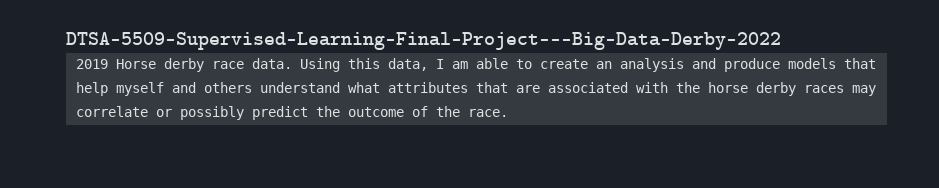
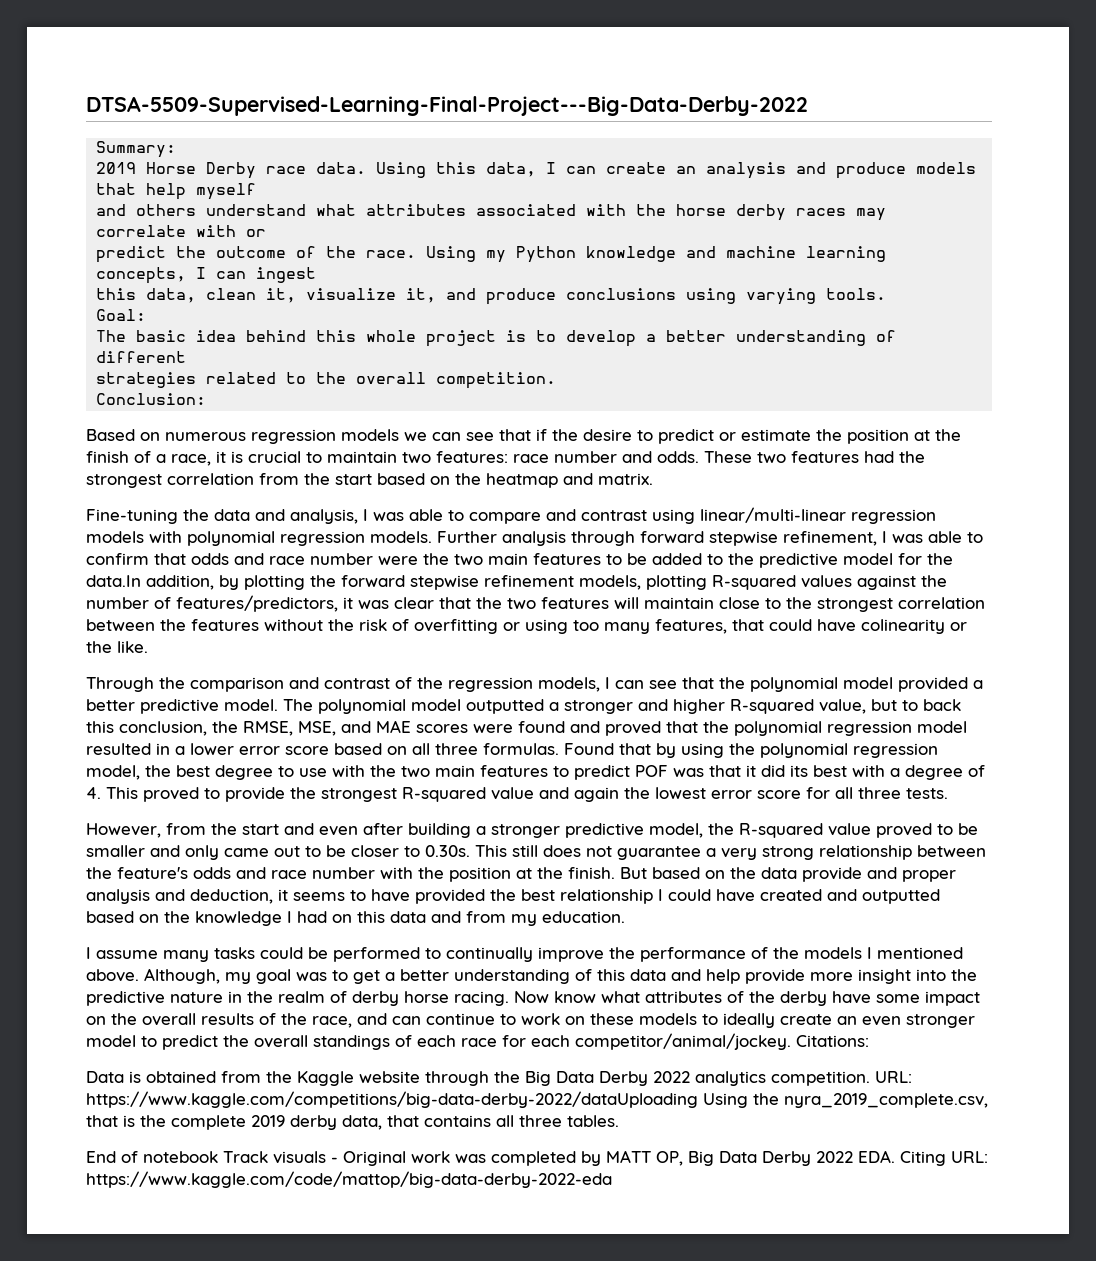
(781, 41) none -> [96,141,177,158] // Summary:
[163,58,204,72] derby -> [206,162,257,179] Derby
[451,58,532,69] am able to -> [566,166,597,174] can
(164, 89) none -> (257, 191) //
[475,82,540,93] that are -> (467, 210) none
[155,106,244,120] or possibly -> [196,225,267,237] with or //
(508, 113) none -> [426,246,887,263] [96,267,317,284] [96,288,887,305] [96,309,147,321] [96,330,897,347] [96,351,187,363] [96,372,557,389] [96,393,207,405] [86,429,961,444] [86,451,925,466] [86,473,653,488] [86,507,936,524] [86,531,983,546] [86,553,953,568] [86,575,947,590] [86,595,985,612] [86,619,967,634] [86,641,148,653] [86,677,983,692] [86,699,961,714] [86,720,967,736] [86,743,938,758] [86,765,985,780] [86,787,948,802] [86,823,978,838] [86,845,986,860] [86,867,956,882] [86,889,940,904] [86,911,625,926] [86,947,963,962] [86,968,977,984] [86,991,980,1006] [86,1013,975,1028] [86,1033,869,1050] [86,1071,912,1086] [86,1091,988,1108] [86,1115,619,1130] [86,1150,988,1166] [86,1171,612,1188] Using my Python knowledge and machine learning concepts, I can ingest // this data, clean it, visualize it, and produce conclusions using varying tools. // Goal: // The basic idea behind this whole project is to develop a better understanding of different // strategies related to the overall competition. // Conclusion: // Based on numerous regression models we can see that if the desire to predict or estimate the position at the finish of a race, it is crucial to maintain two features: race number and odds. These two features had the strongest correlation from the start based on the heatmap and matrix. // Fine-tuning the data and analysis, I was able to compare and contrast using linear/multi-linear regression models with polynomial regression models. Further analysis through forward stepwise refinement, I was able to confirm that odds and race number were the two main features to be added to the predictive model for the data.In addition, by plotting the forward stepwise refinement models, plotting R-squared values against the number of features/predictors, it was clear that the two features will maintain close to the strongest correlation between the features without the risk of overfitting or using too many features, that could have colinearity or the like. // Through the comparison and contrast of the regression models, I can see that the polynomial model provided a better predictive model. The polynomial model outputted a stronger and higher R-squared value, but to back this conclusion, the RMSE, MSE, and MAE scores were found and proved that the polynomial regression model resulted in a lower error score based on all three formulas. Found that by using the polynomial regression model, the best degree to use with the two main features to predict POF was that it did its best with a degree of 4. This proved to provide the strongest R-squared value and again the lowest error score for all three tests. // However, from the start and even after building a stronger predictive model, the R-squared value proved to be smaller and only came out to be closer to 0.30s. This still does not guarantee a very strong relationship between the feature's odds and race number with the position at the finish. But based on the data provide and proper analysis and deduction, it seems to have provided the best relationship I could have created and outputted based on the knowledge I had on this data and from my education. // I assume many tasks could be performed to continually improve the performance of the models I mentioned above. Although, my goal was to get a better understanding of this data and help provide more insight into the predictive nature in the realm of derby horse racing. Now know what attributes of the derby have some impact on the overall results of the race, and can continue to work on these models to ideally create an even stronger model to predict the overall standings of each race for each competitor/animal/jockey. Citations: // Data is obtained from the Kaggle website through the Big Data Derby 2022 analytics competition. URL: https://www.kaggle.com/competitions/big-data-derby-2022/dataUploading Using the nyra_2019_complete.csv, that is the complete 2019 derby data, that contains all three tables. // End of notebook Track visuals - Original work was completed by MATT OP, Big Data Derby 2022 EDA. Citing URL: https://www.kaggle.com/code/mattop/big-data-derby-2022-eda

